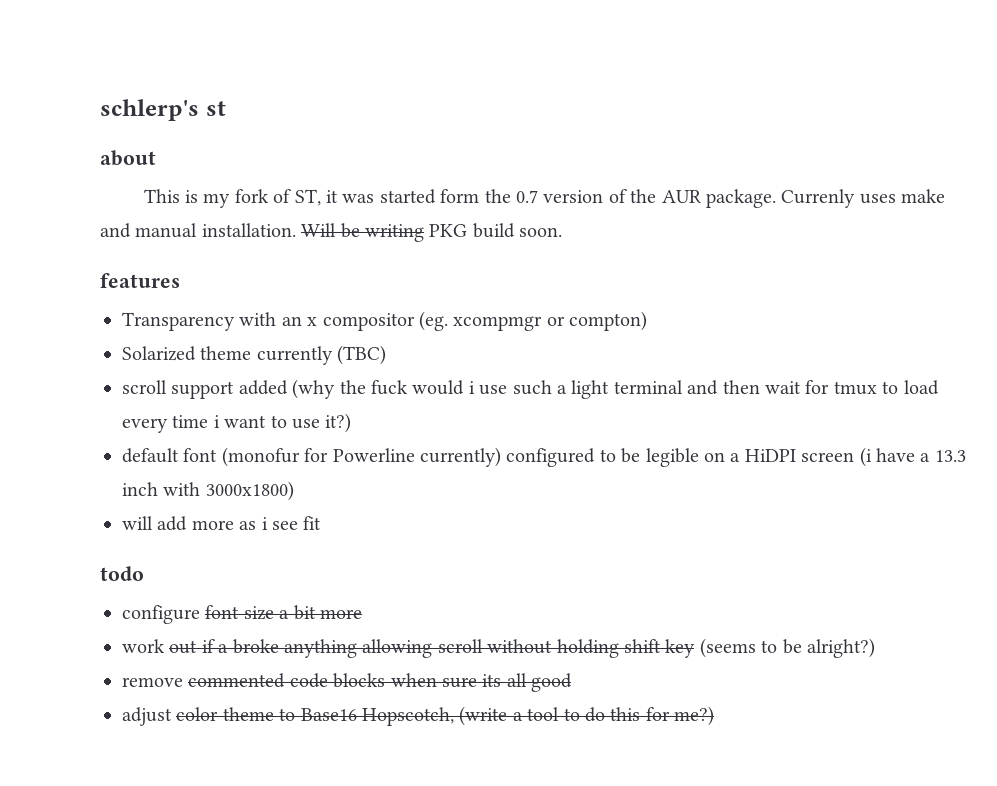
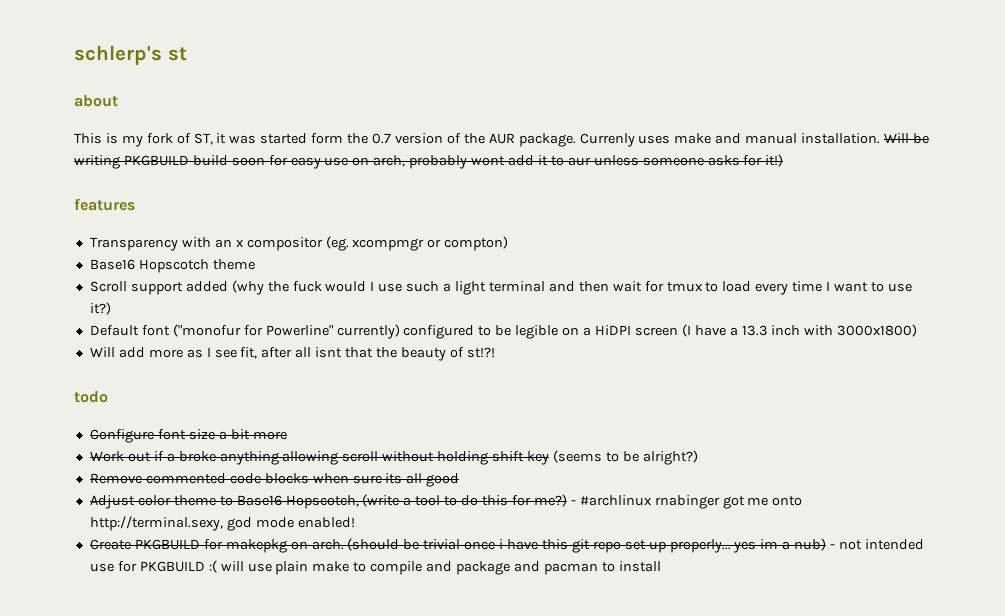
[429,223,563,238] PKG build soon. -> [123,154,784,169] PKGBUILD build soon for easy use on arch, probably wont add it to aur unless someone asks for it!)
[122,345,387,365] [122,380,167,394] Solarized theme currently (TBC) // scroll -> [89,259,255,273] [89,281,127,292] Base16 Hopscotch theme // Scroll
[468,381,475,394] i -> [370,281,375,291] I
[213,415,220,428] i -> [826,281,831,291] I
[122,447,415,467] default font (monofur for Powerline -> [89,324,333,337] Default font ("monofur for Powerline"
[859,447,872,467] (i -> [681,324,691,337] (I
[122,516,153,530] will -> [89,347,115,357] Will
[261,516,322,530] i see fit -> [206,347,495,361] I see fit, after all isnt that the beauty of st!?!
[122,605,200,624] configure -> [89,429,154,443] Configure
[122,639,165,653] work -> [89,451,124,462] Work
[122,677,183,687] remove -> [89,473,142,484] Remove
[122,707,172,726] adjust -> [89,495,135,509] Adjust
(715, 716) none -> [570,495,803,509] [89,516,355,531] [89,538,924,553] [89,560,661,575] - #archlinux rnabinger got me onto http://terminal.sexy, god mode enabled! // Create PKGBUILD for makepkg on arch. (should be trivial once i have this git repo set up properly... yes im a nub) - not intended use for PKGBUILD :( will use plain make to compile and package and pacman to install

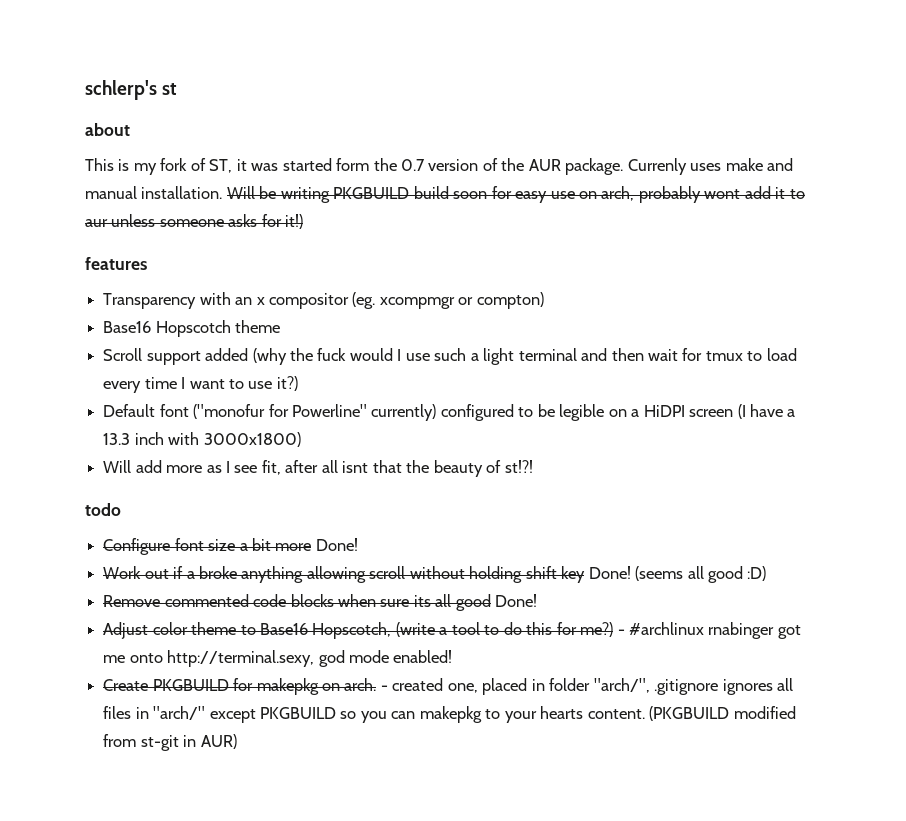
(287, 435) none -> [315,538,358,551] Done!
[552,450,698,465] (seems to be alright?) -> [588,566,767,583] Done! (seems all good :D)
(460, 480) none -> [495,594,538,607] Done!
[347,538,924,553] [89,560,661,575] (should be trivial once i have this git repo set up properly... yes im a nub) - not intended use for PKGBUILD :( will use plain make to compile and package and pacman to install -> [380,678,793,695] [103,706,796,723] [103,734,237,751] - created one, placed in folder "arch/", .gitignore ignores all files in "arch/" except PKGBUILD so you can makepkg to your hearts content. (PKGBUILD modified from st-git in AUR)

